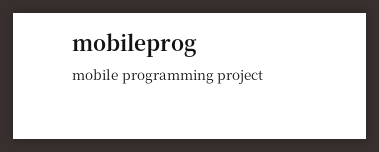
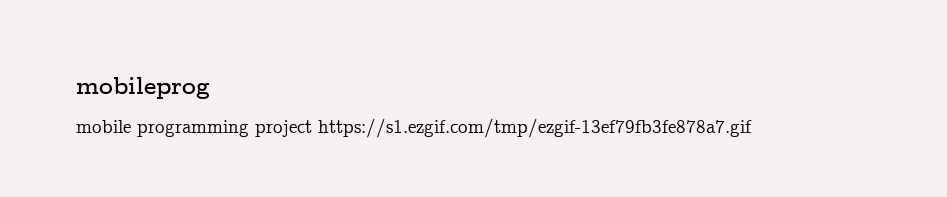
(264, 77) none -> [318,118,752,138] https://s1.ezgif.com/tmp/ezgif-13ef79fb3fe878a7.gif

